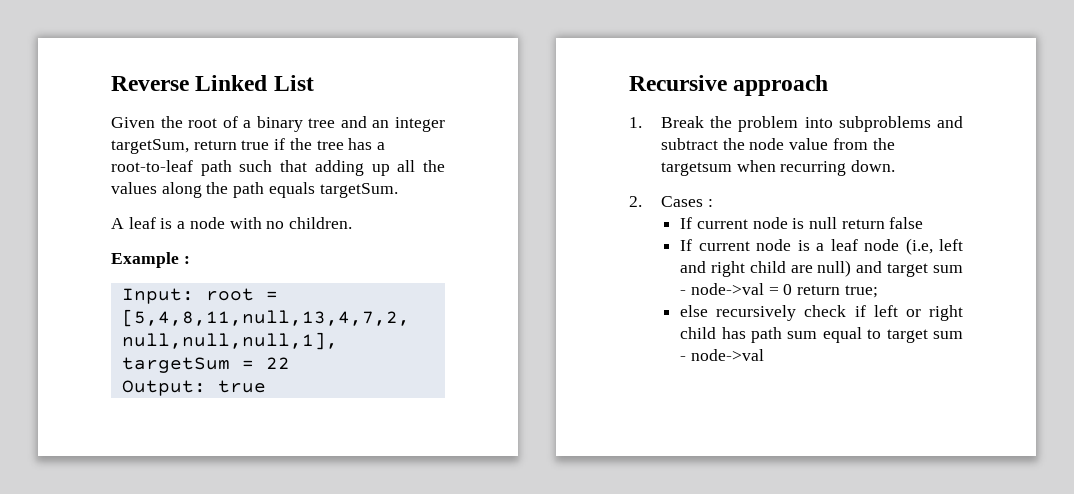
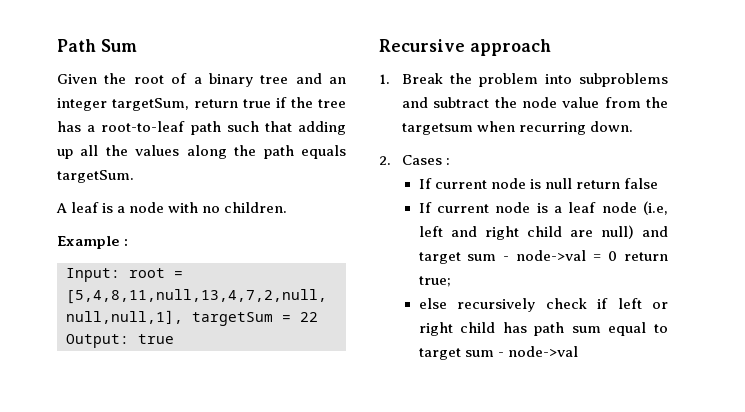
[111,75,314,91] Reverse Linked List -> [57,39,137,52] Path Sum

